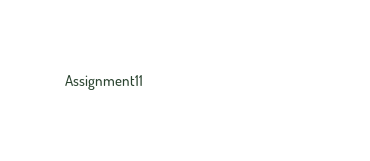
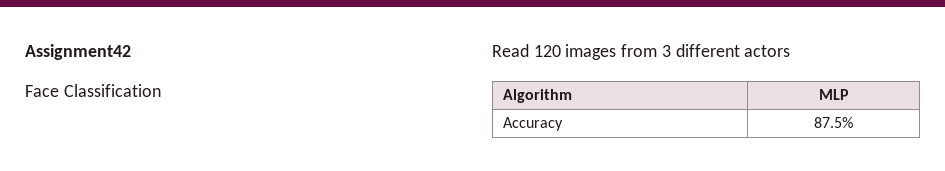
[65,75,143,90] Assignment11 -> [25,44,131,60] [25,84,161,97] [492,44,791,60] [502,89,572,103] [818,89,849,100] [502,117,563,131] [814,117,853,128] Assignment42 // Face Classification // Read 120 images from 3 different actors // Algorithm | MLP // Accuracy | 87.5%

